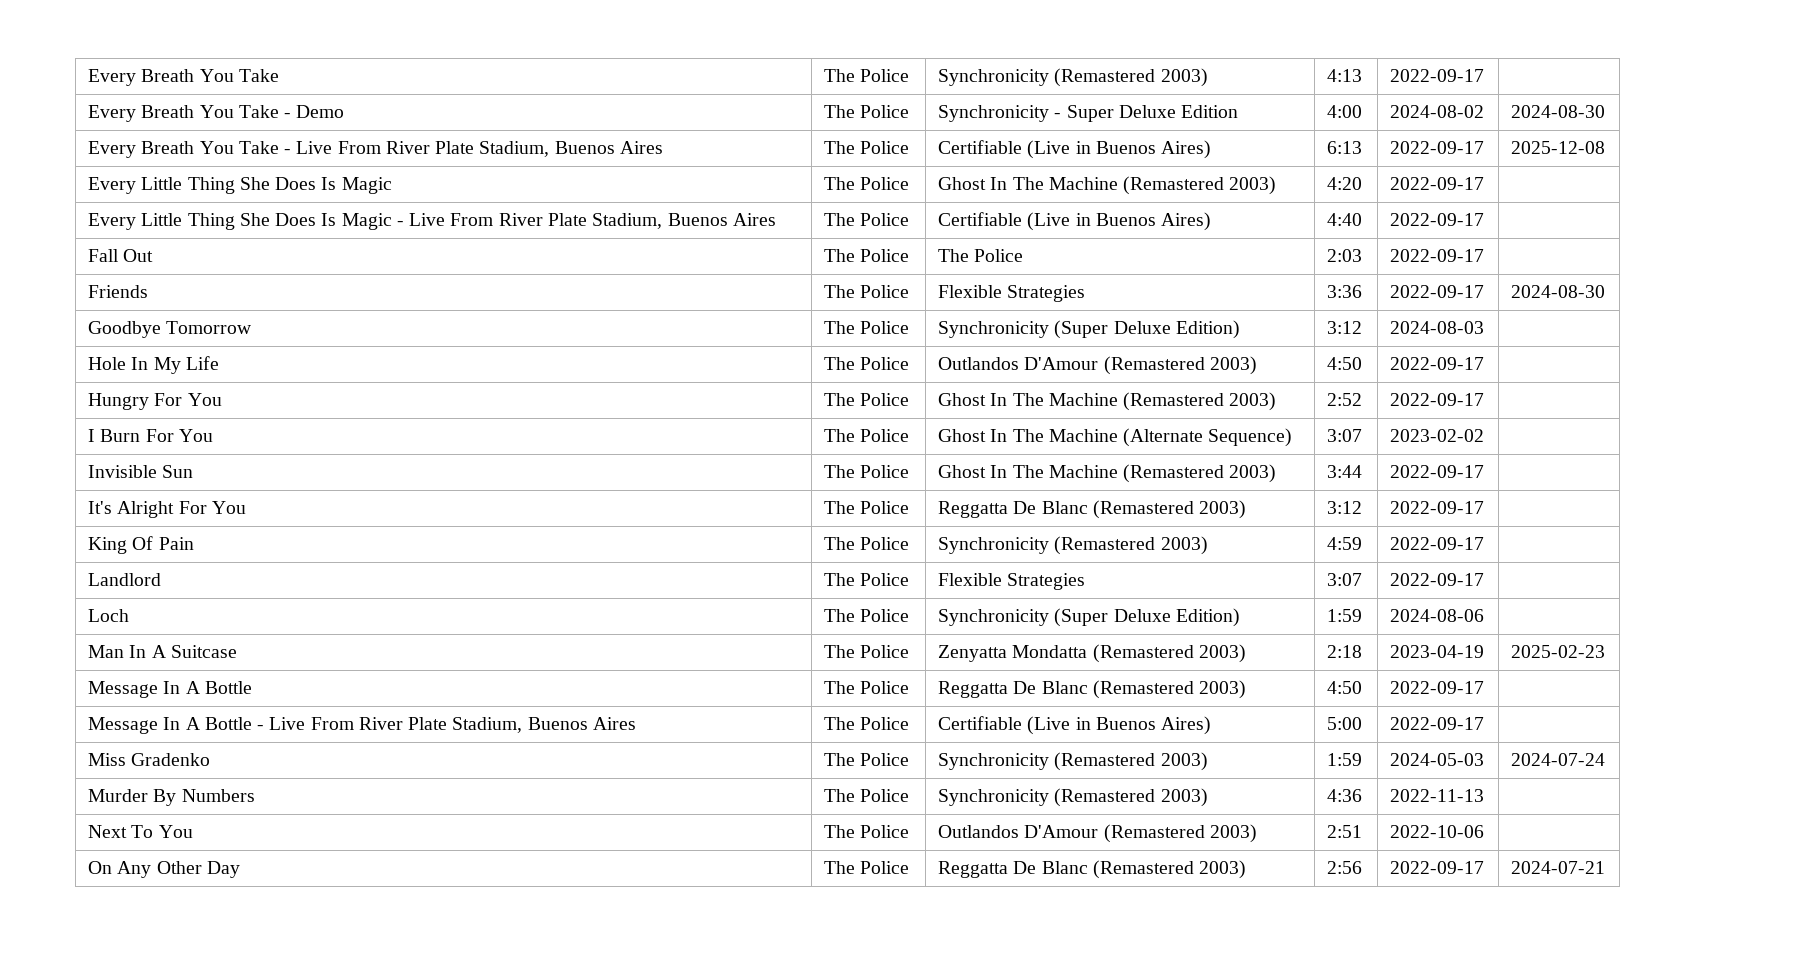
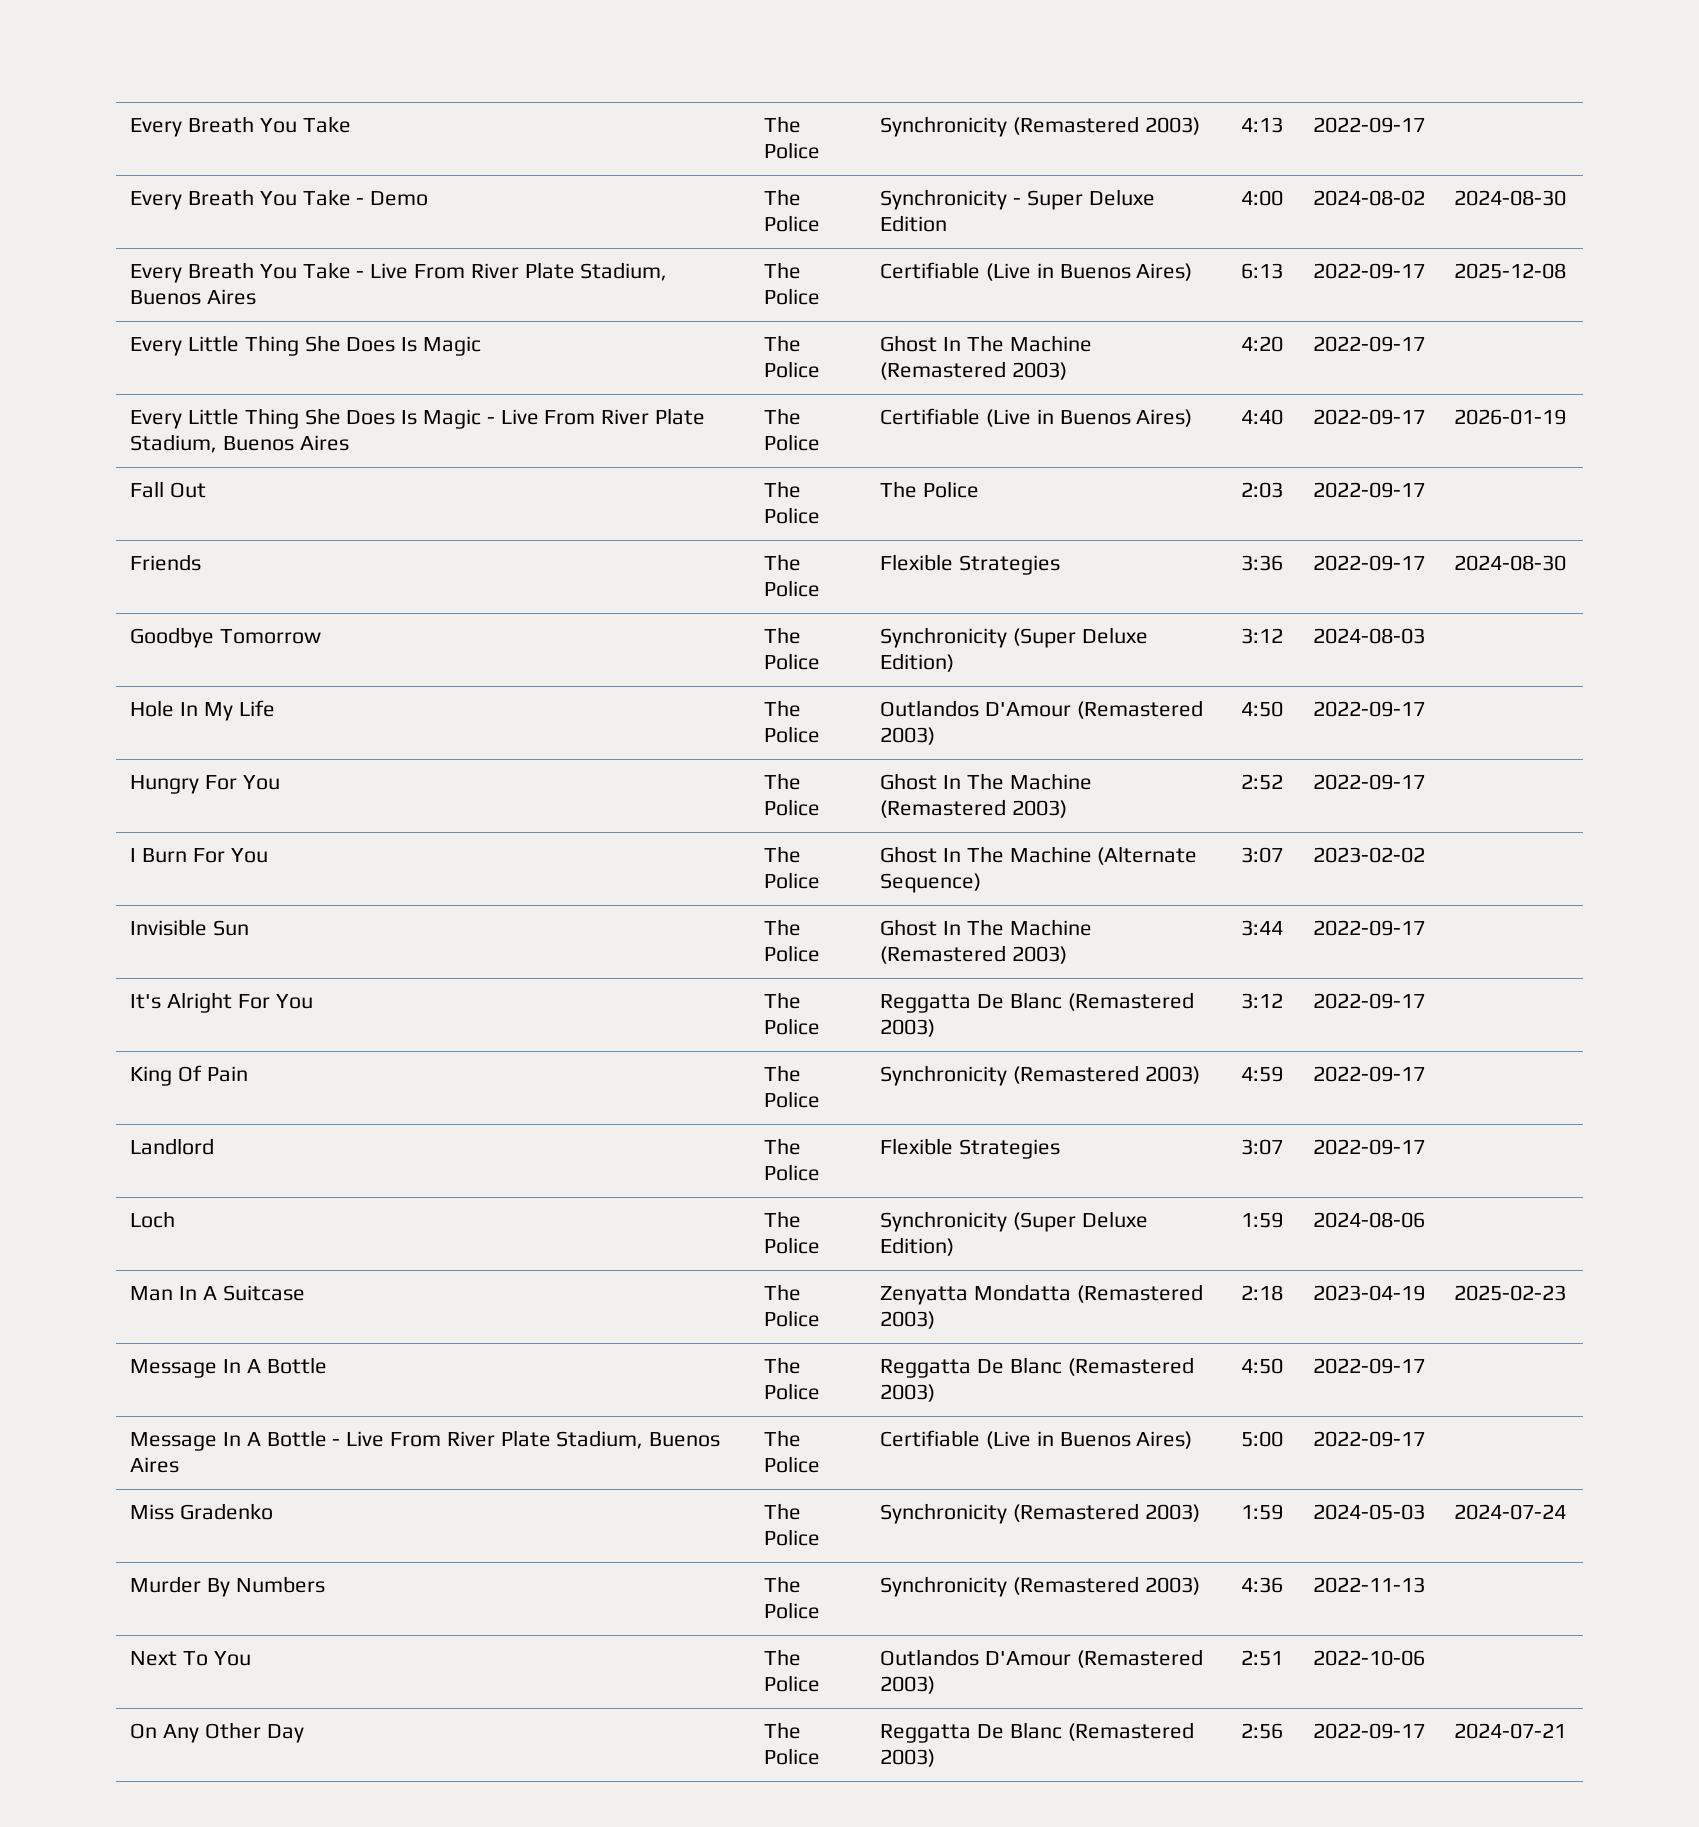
(1485, 219) none -> [1454,409,1567,425] 2026-01-19

